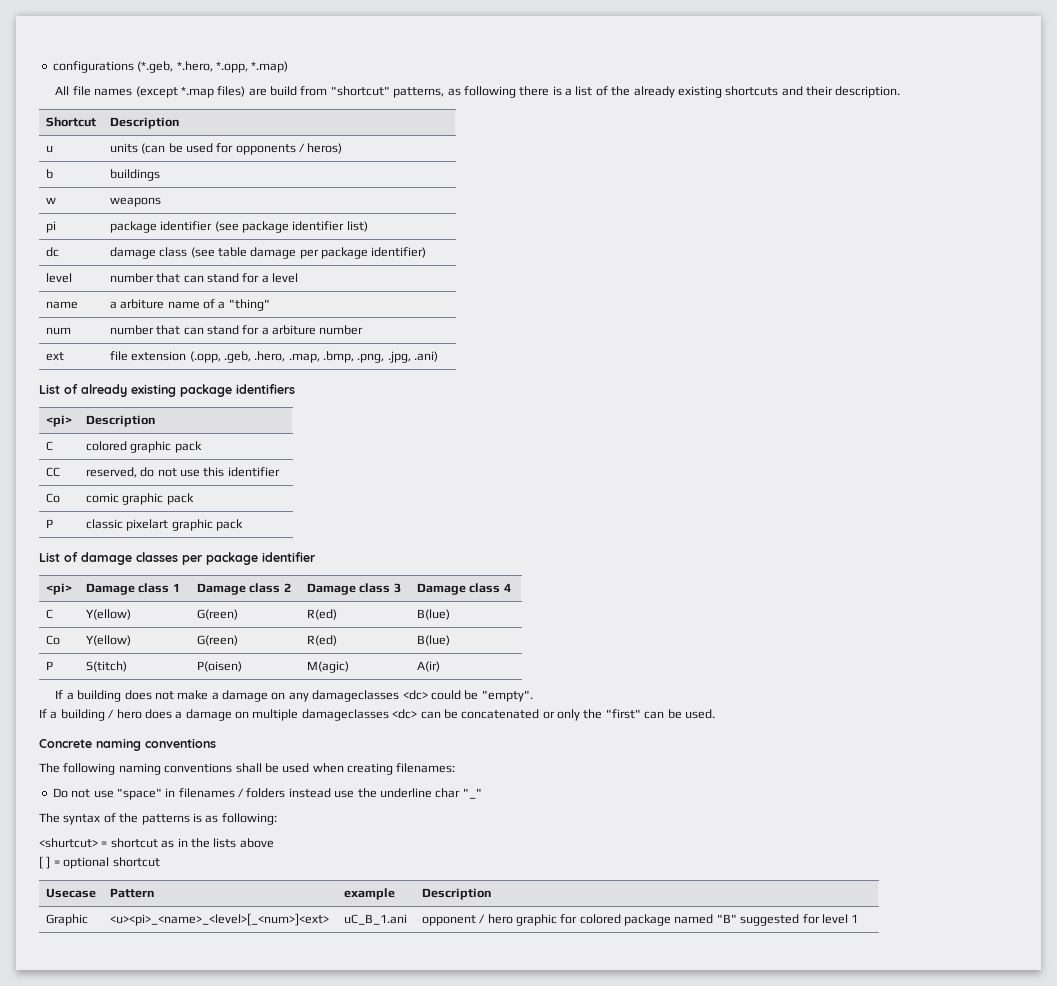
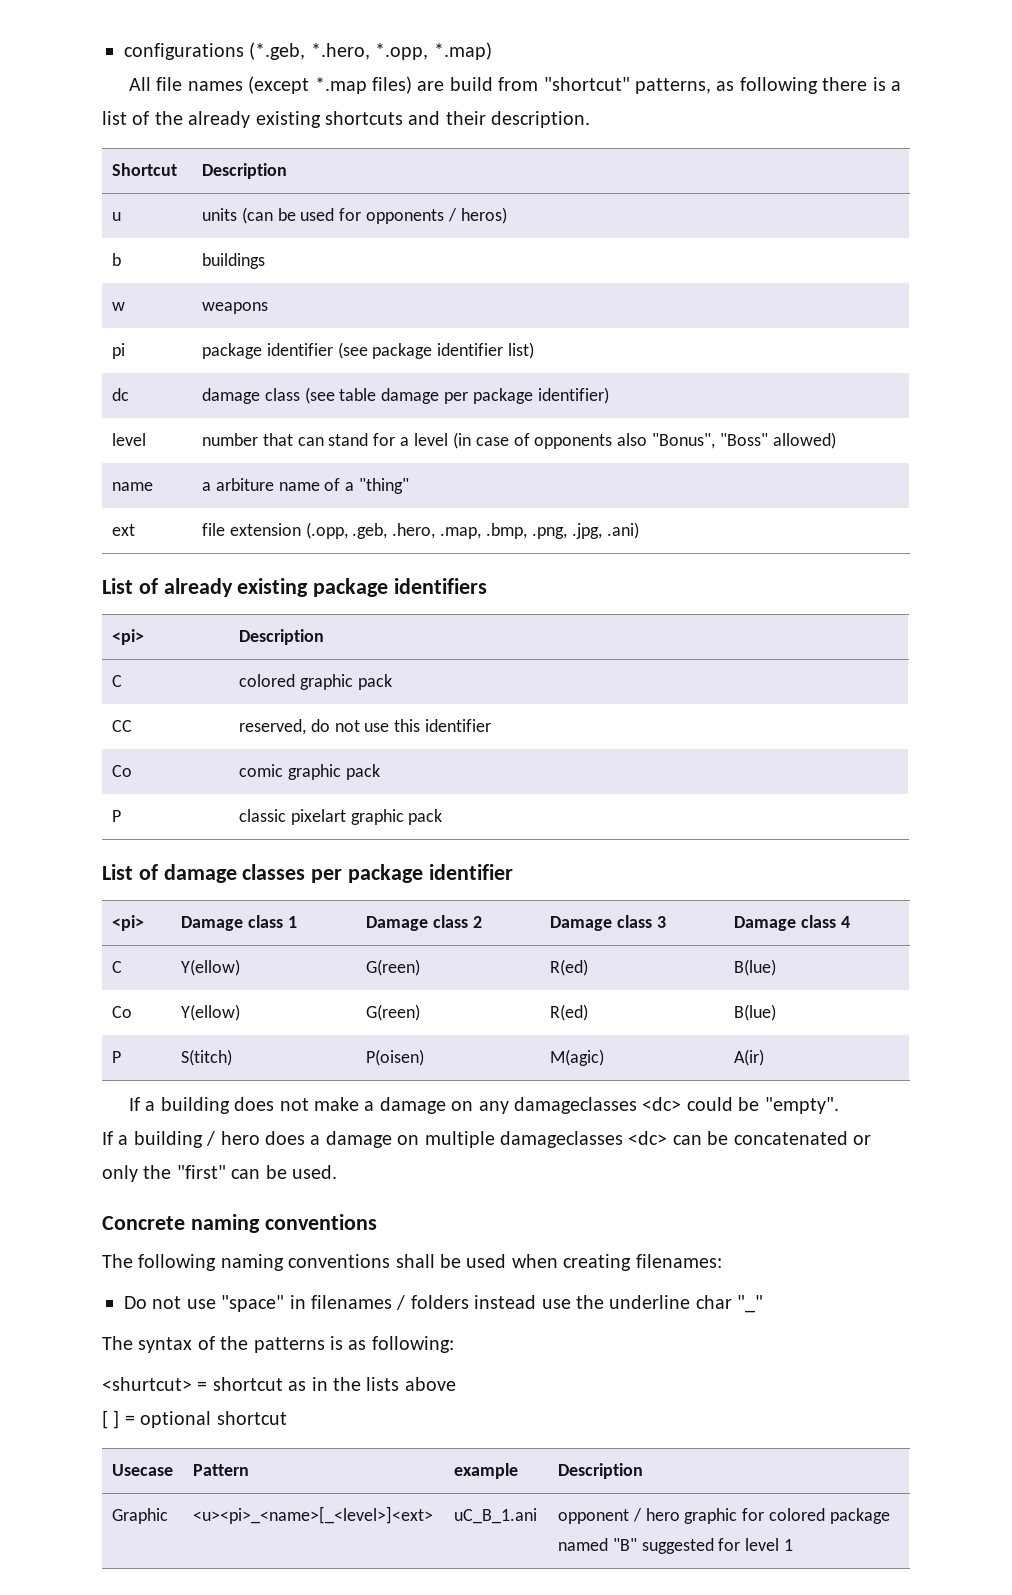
(299, 278) none -> [452,432,836,449] (in case of opponents also "Bonus", "Boss" allowed)
[45,327,71,335] [109,325,364,335] // num | number that can stand for a arbiture number -> (410, 486) none
[109,913,329,926] <u><pi>_<name>_<level>[_<num>]<ext> -> [192,1506,433,1524] <u><pi>_<name>[_<level>]<ext>

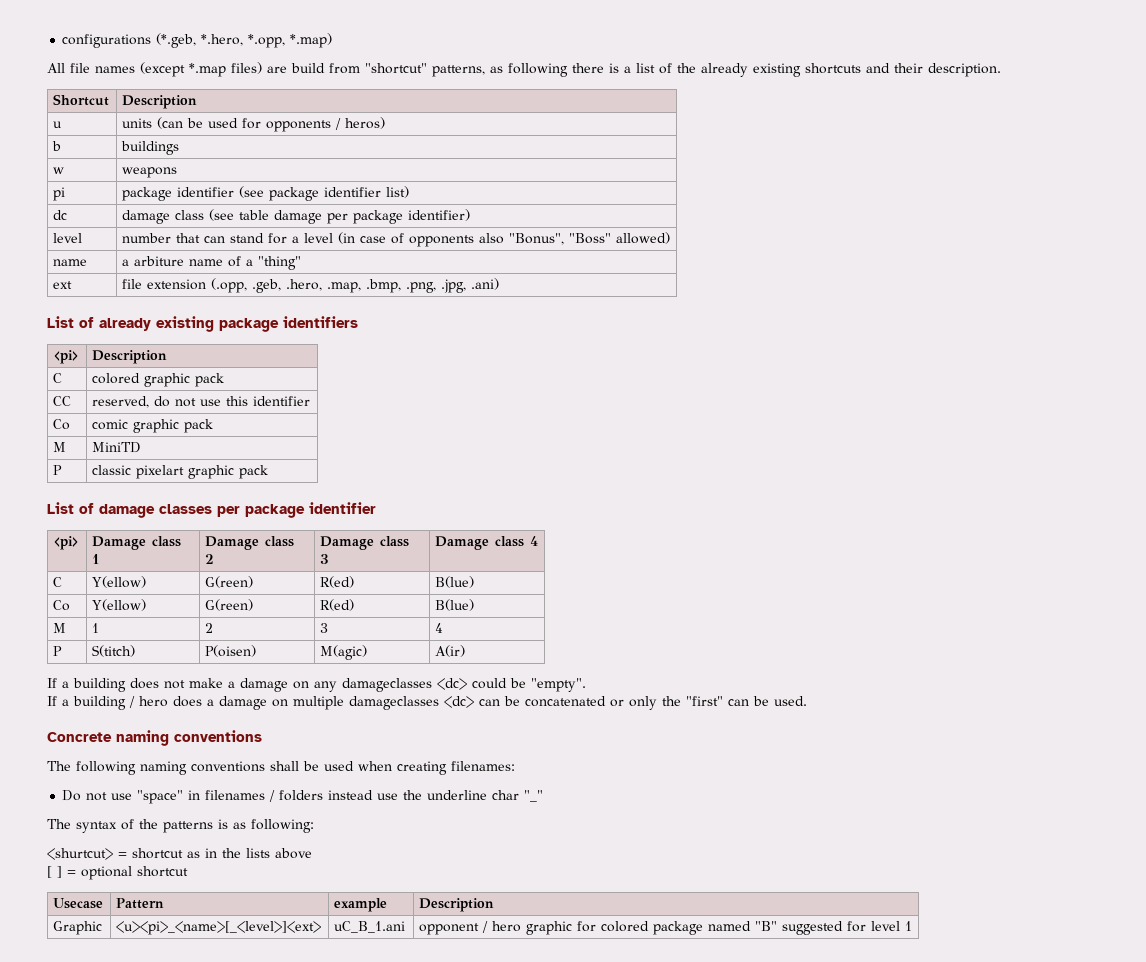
(380, 772) none -> [53,442,67,452] [92,442,142,453] // M | MiniTD
(776, 1012) none -> [53,623,67,633] [92,623,100,633] [205,623,214,633] [320,623,329,633] [435,623,444,633] // M | 1 | 2 | 3 | 4

